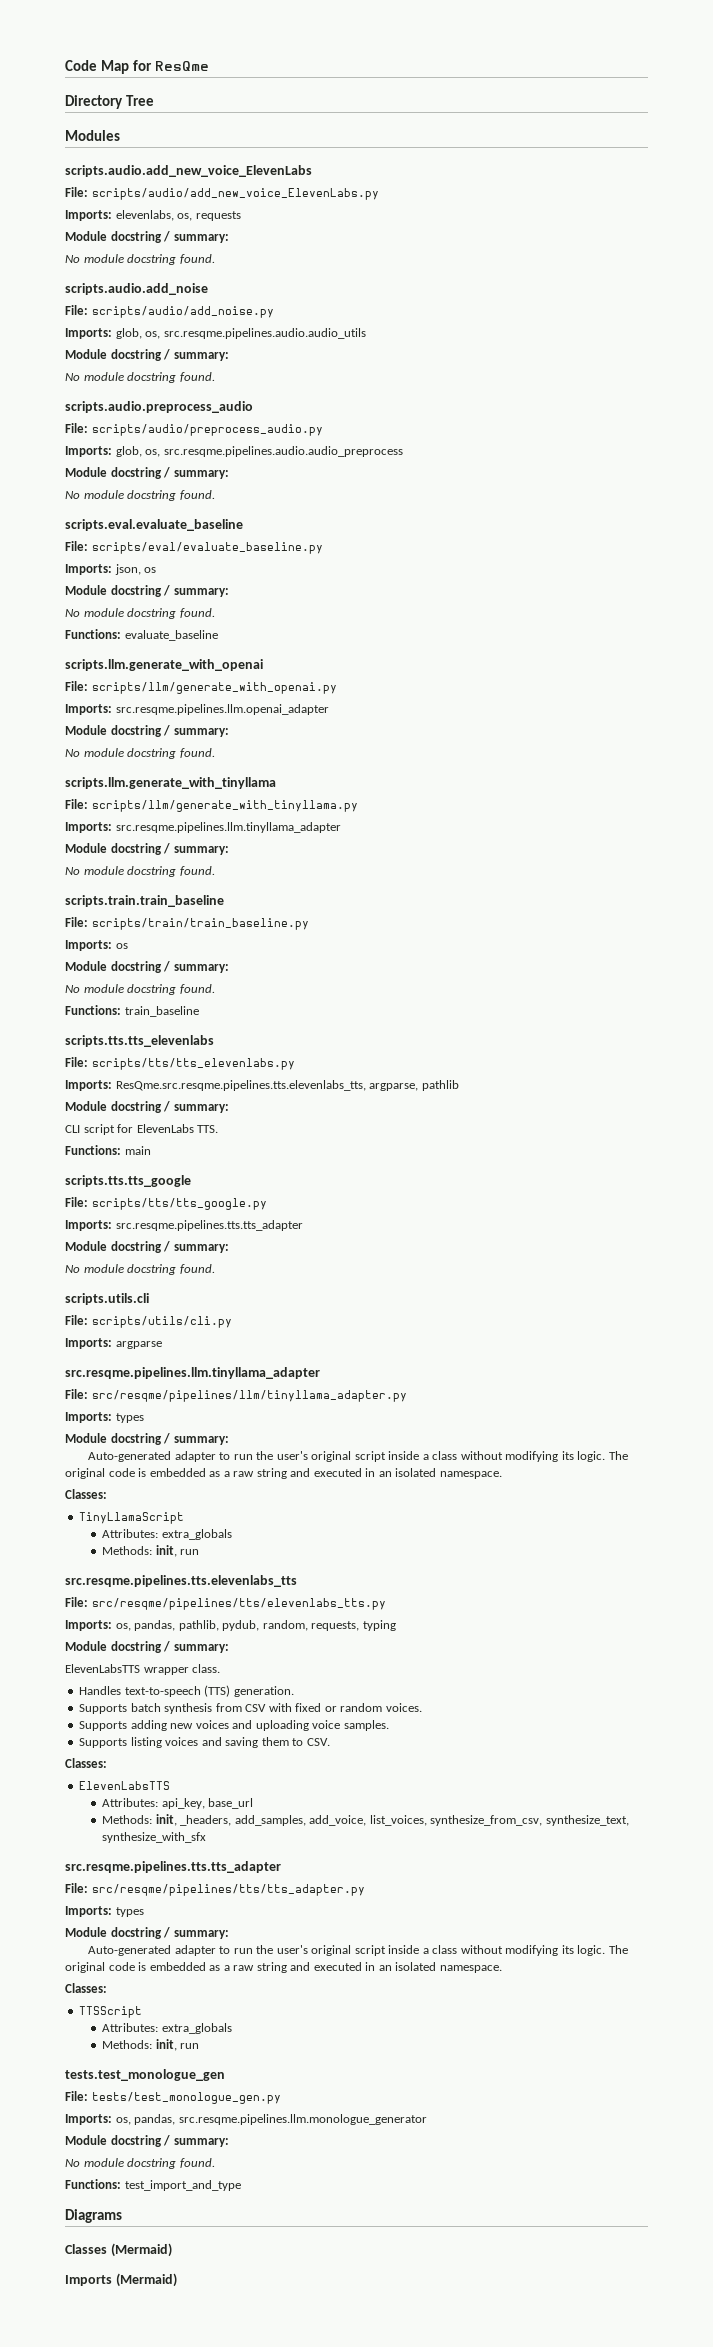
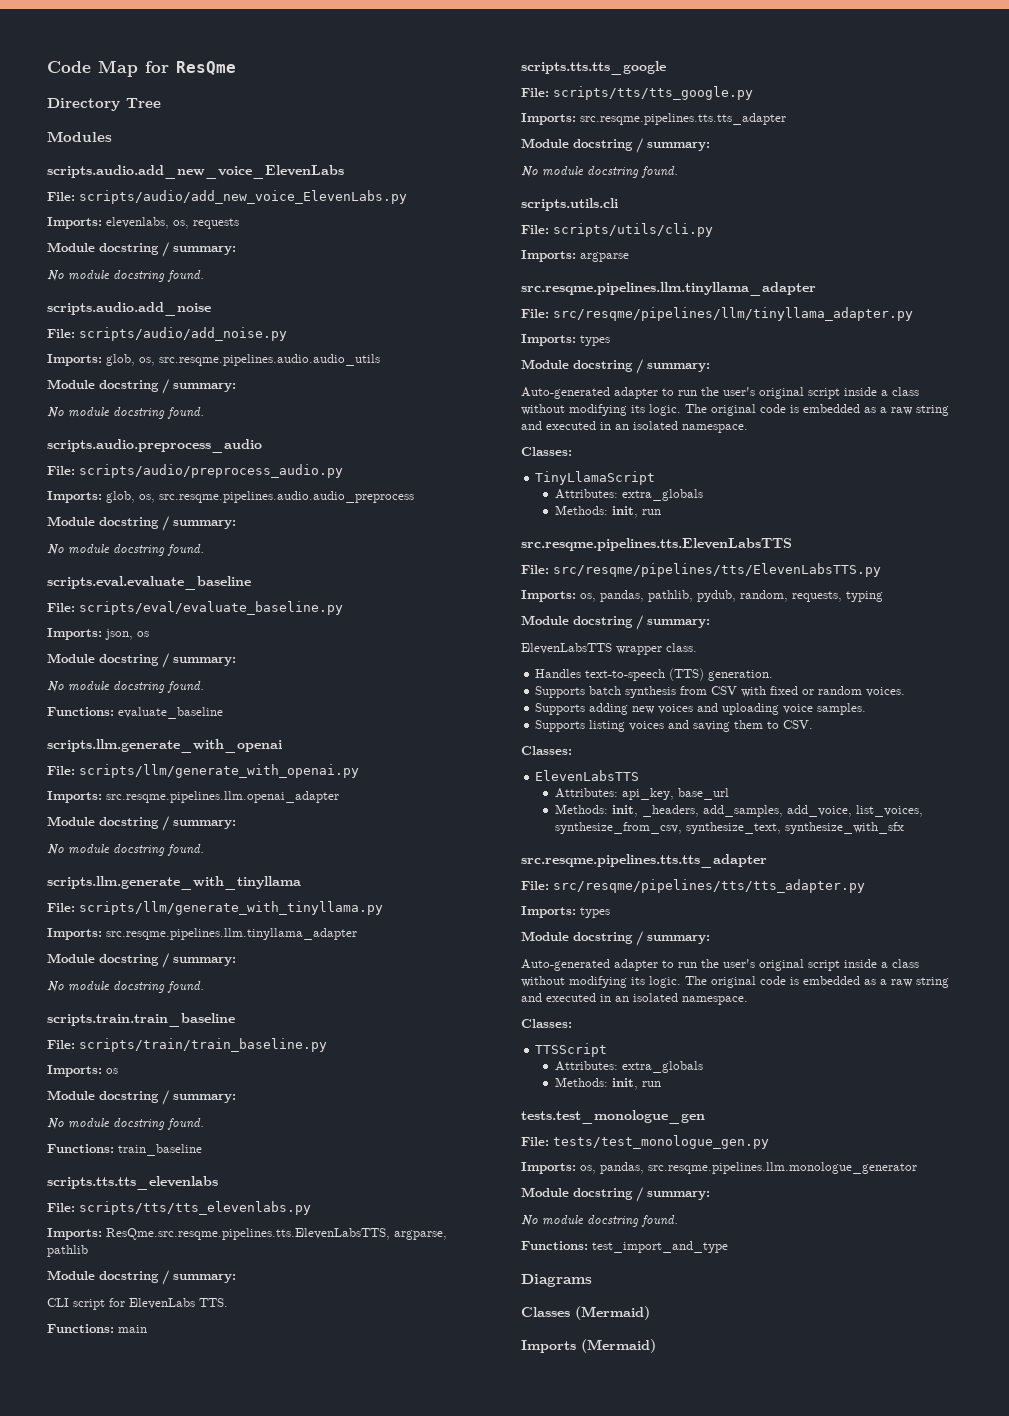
[115,1080,366,1091] ResQme.src.resqme.pipelines.tts.elevenlabs_tts, -> [106,1228,390,1240] ResQme.src.resqme.pipelines.tts.ElevenLabsTTS,
[65,1575,297,1587] [65,1597,386,1610] src.resqme.pipelines.tts.elevenlabs_tts // File: src/resqme/pipelines/tts/elevenlabs_tts.py -> [521,538,792,551] [521,563,881,577] src.resqme.pipelines.tts.ElevenLabsTTS // File: src/resqme/pipelines/tts/ElevenLabsTTS.py

